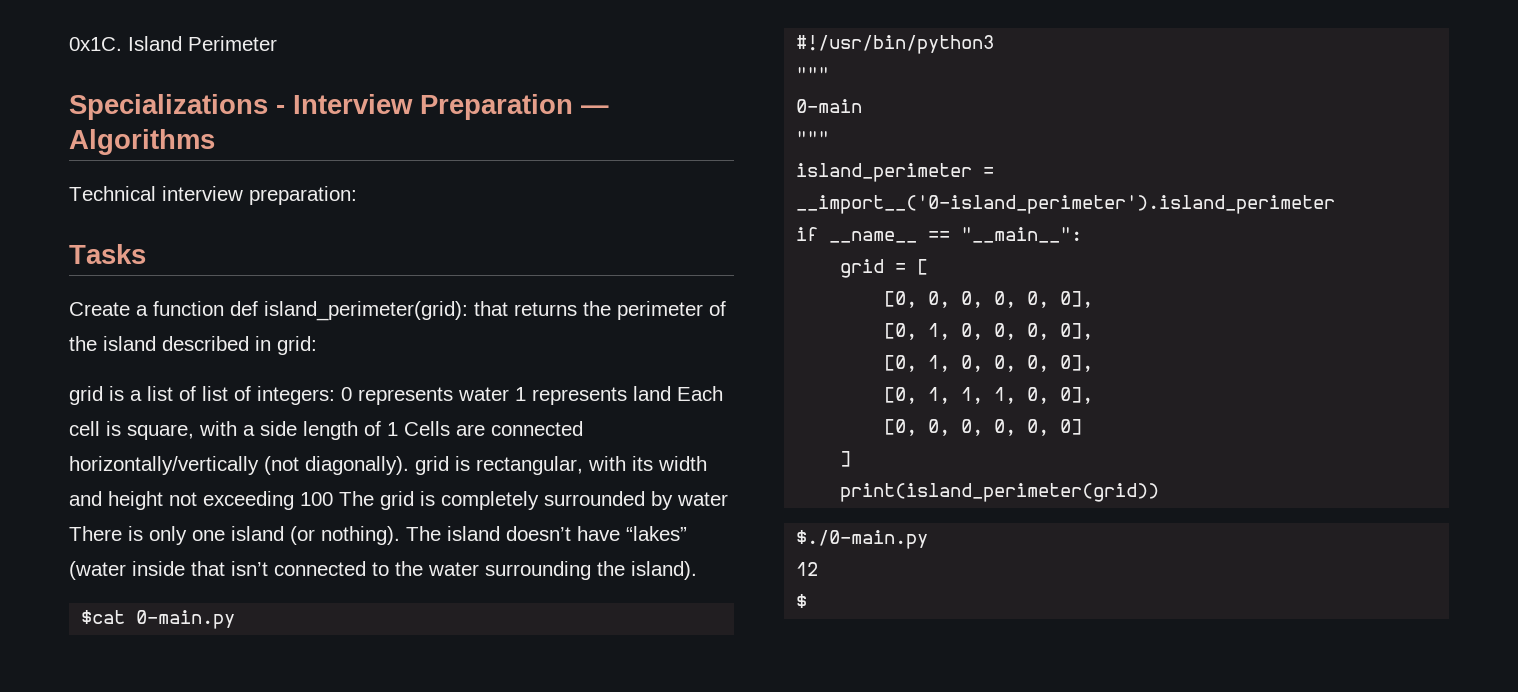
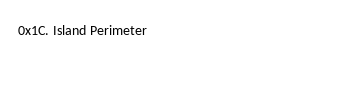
[69,94,609,120] [69,129,215,155] [69,186,357,205] [69,244,146,264] [69,301,726,321] [69,336,317,355] [69,386,723,405] [69,421,583,440] [69,456,707,475] [69,491,728,510] [69,526,687,545] [69,561,697,580] [81,610,236,629] [796,35,995,54] [796,67,830,81] [796,99,863,113] [796,131,830,145] [796,163,995,182] [796,195,1336,214] [796,227,1083,243] [840,259,929,278] [884,291,1094,308] [884,323,1094,340] [884,355,1094,372] [884,387,1094,404] [884,419,1083,436] [840,451,852,467] [840,483,1160,502] [796,530,929,549] [796,562,819,576] [796,594,808,608] // Specializations - Interview Preparation ― Algorithms // Technical interview preparation: // Tasks // Create a function def island_perimeter(grid): that returns the perimeter of the island described in grid: // grid is a list of list of integers: 0 represents water 1 represents land Each cell is square, with a side length of 1 Cells are connected horizontally/vertically (not diagonally). grid is rectangular, with its width and height not exceeding 100 The grid is completely surrounded by water There is only one island (or nothing). The island doesn’t have “lakes” (water inside that isn’t connected to the water surrounding the island). // $cat 0-main.py // #!/usr/bin/python3 // """ // 0-main // """ // island_perimeter = __import__('0-island_perimeter').island_perimeter // if __name__ == "__main__": // grid = [ // [0, 0, 0, 0, 0, 0], // [0, 1, 0, 0, 0, 0], // [0, 1, 0, 0, 0, 0], // [0, 1, 1, 1, 0, 0], // [0, 0, 0, 0, 0, 0] // ] // print(island_perimeter(grid)) // $./0-main.py // 12 // $ -> (147, 30) none

